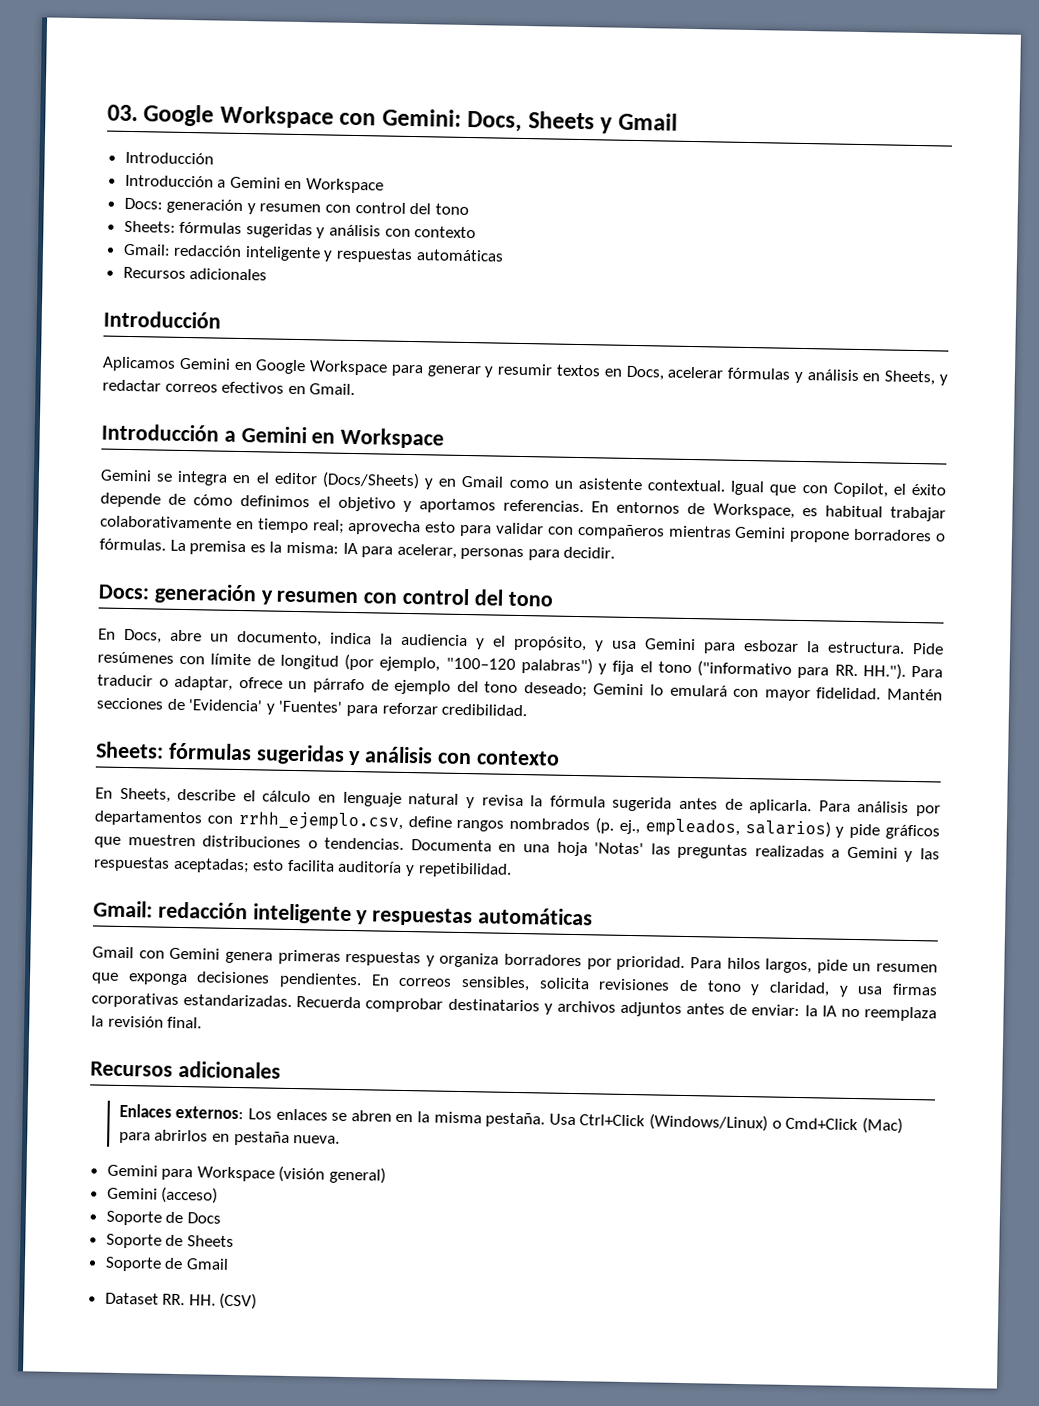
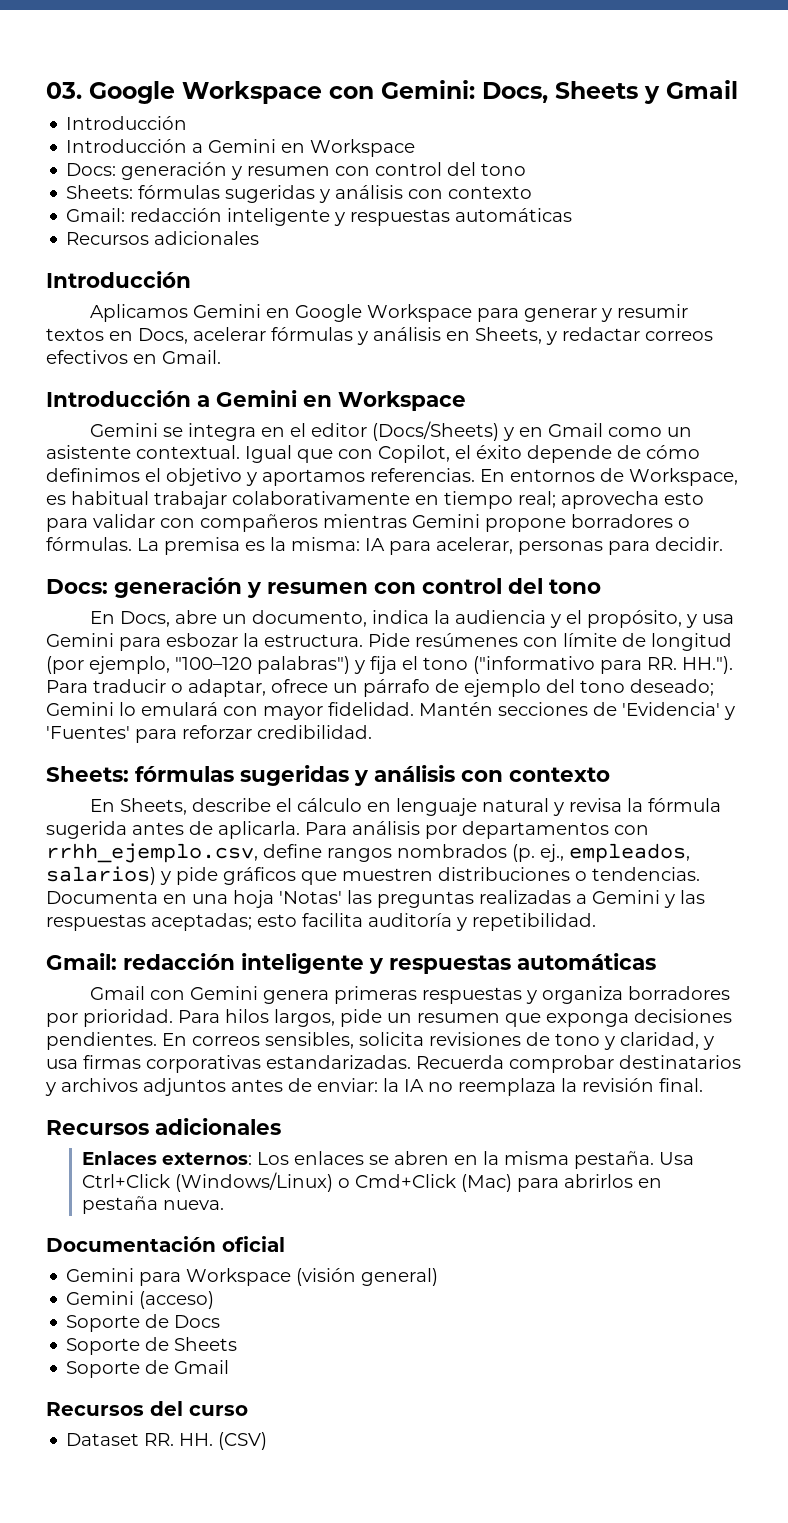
(341, 1139) none -> [46,1236,285,1252] // Documentación oficial
(229, 1264) none -> [46,1401,248,1416] // Recursos del curso

